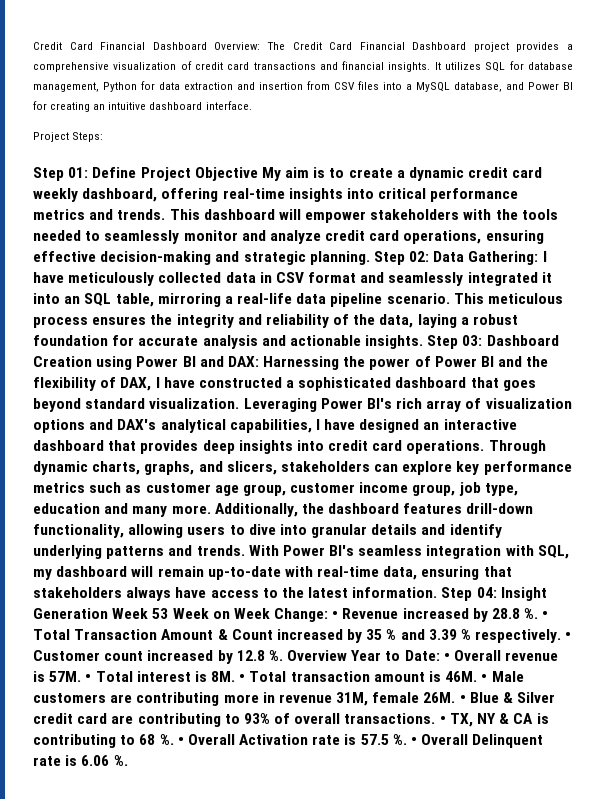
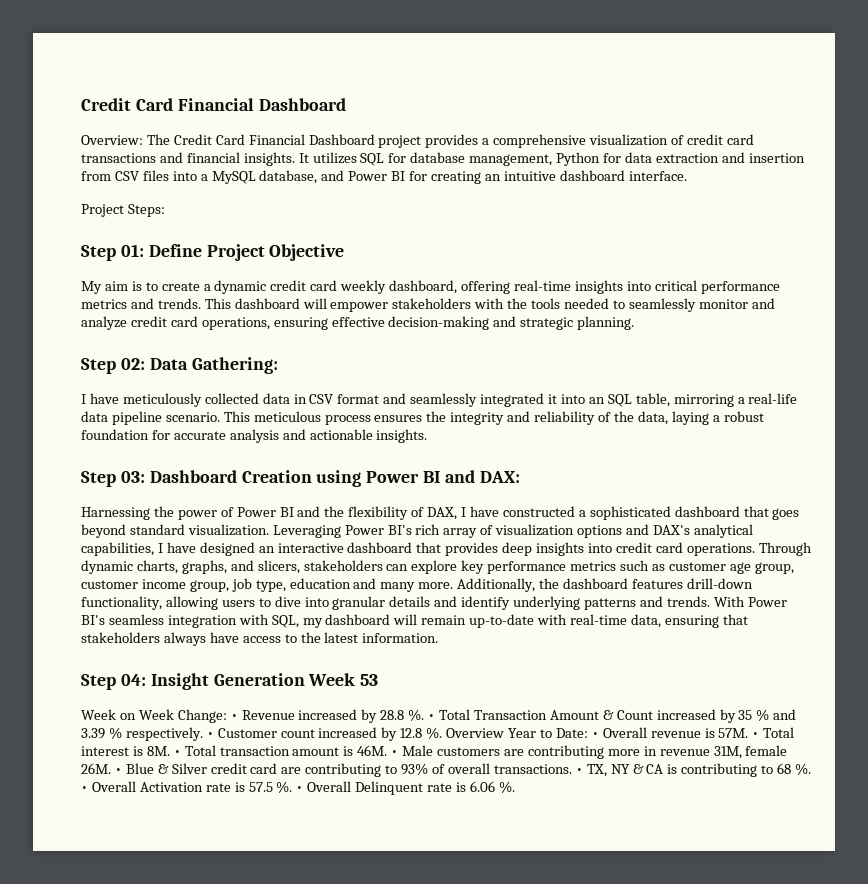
[33,42,207,50] Credit Card Financial Dashboard -> [81,98,346,111] Credit Card Financial Dashboard //
(258, 174) none -> (345, 252) //
(370, 258) none -> (635, 323) //
(539, 258) none -> (278, 365) //
(424, 342) none -> (428, 436) //
(259, 361) none -> (520, 477) //
(438, 592) none -> (439, 638) //
(169, 613) none -> (379, 680) //

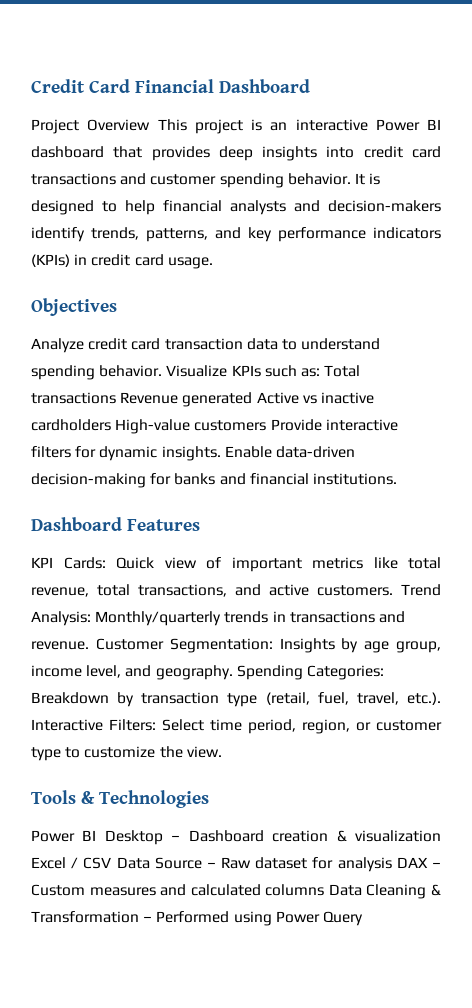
[81,134,754,148] [81,152,805,166] [81,170,687,184] [81,204,165,217] [81,244,345,261] [81,280,780,294] [81,298,775,312] [81,316,635,330] [81,357,278,374] [81,393,798,407] [81,411,764,425] [81,429,428,443] [81,470,520,487] [81,506,800,520] [81,524,753,538] [81,542,344,556] Overview: The Credit Card Financial Dashboard project provides a comprehensive visualization of credit card transactions and financial insights. It utilizes SQL for database management, Python for data extraction and insertion from CSV files into a MySQL database, and Power BI for creating an intuitive dashboard interface. // Project Steps: // Step 01: Define Project Objective // My aim is to create a dynamic credit card weekly dashboard, offering real-time insights into critical performance metrics and trends. This dashboard will empower stakeholders with the tools needed to seamlessly monitor and analyze credit card operations, ensuring effective decision-making and strategic planning. // Step 02: Data Gathering: // I have meticulously collected data in CSV format and seamlessly integrated it into an SQL table, mirroring a real-life data pipeline scenario. This meticulous process ensures the integrity and reliability of the data, laying a robust foundation for accurate analysis and actionable insights. // Step 03: Dashboard Creation using Power BI and DAX: // Harnessing the power of Power BI and the flexibility of DAX, I have constructed a sophisticated dashboard that goes beyond standard visualization. Leveraging Power BI's rich array of visualization options and DAX's analytical capabilities, I have designed an interactive -> [31,119,441,134] Project Overview This project is an interactive Power BI
[686,542,812,556] [81,560,794,574] [81,578,753,592] [81,596,787,610] [81,614,748,628] [81,632,439,646] [81,673,379,690] [81,709,797,723] [81,727,795,741] [81,745,788,759] [81,763,812,777] [81,781,515,795] operations. Through dynamic charts, graphs, and slicers, stakeholders can explore key performance metrics such as customer age group, customer income group, job type, education and many more. Additionally, the dashboard features drill-down functionality, allowing users to dive into granular details and identify underlying patterns and trends. With Power BI's seamless integration with SQL, my dashboard will remain up-to-date with real-time data, ensuring that stakeholders always have access to the latest information. // Step 04: Insight Generation Week 53 // Week on Week Change: • Revenue increased by 28.8 %. • Total Transaction Amount & Count increased by 35 % and 3.39 % respectively. • Customer count increased by 12.8 %. Overview Year to Date: • Overall revenue is 57M. • Total interest is 8M. • Total transaction amount is 46M. • Male customers are contributing more in revenue 31M, female 26M. • Blue & Silver credit card are contributing to 93% of overall transactions. • TX, NY & CA is contributing to 68 %. • Overall Activation rate is 57.5 %. • Overall Delinquent rate is 6.06 %. -> [31,173,381,188] [31,200,441,215] [31,227,441,242] [31,254,213,269] [31,298,117,316] [31,338,381,353] [31,365,361,380] [31,392,374,407] [31,419,398,434] [31,446,355,461] [31,473,397,488] [31,517,201,531] [31,557,441,572] [31,584,441,597] [31,611,405,626] [31,638,441,653] [31,665,384,680] [31,692,442,707] [31,719,442,734] [31,746,222,761] [31,790,210,808] [31,830,441,845] [31,857,441,872] [31,884,441,899] [31,911,363,926] transactions and customer spending behavior. It is designed to help financial analysts and decision-makers identify trends, patterns, and key performance indicators (KPIs) in credit card usage. // Objectives // Analyze credit card transaction data to understand spending behavior. Visualize KPIs such as: Total transactions Revenue generated Active vs inactive cardholders High-value customers Provide interactive filters for dynamic insights. Enable data-driven decision-making for banks and financial institutions. // Dashboard Features // KPI Cards: Quick view of important metrics like total revenue, total transactions, and active customers. Trend Analysis: Monthly/quarterly trends in transactions and revenue. Customer Segmentation: Insights by age group, income level, and geography. Spending Categories: Breakdown by transaction type (retail, fuel, travel, etc.). Interactive Filters: Select time period, region, or customer type to customize the view. // Tools & Technologies // Power BI Desktop – Dashboard creation & visualization Excel / CSV Data Source – Raw dataset for analysis DAX – Custom measures and calculated columns Data Cleaning & Transformation – Performed using Power Query

